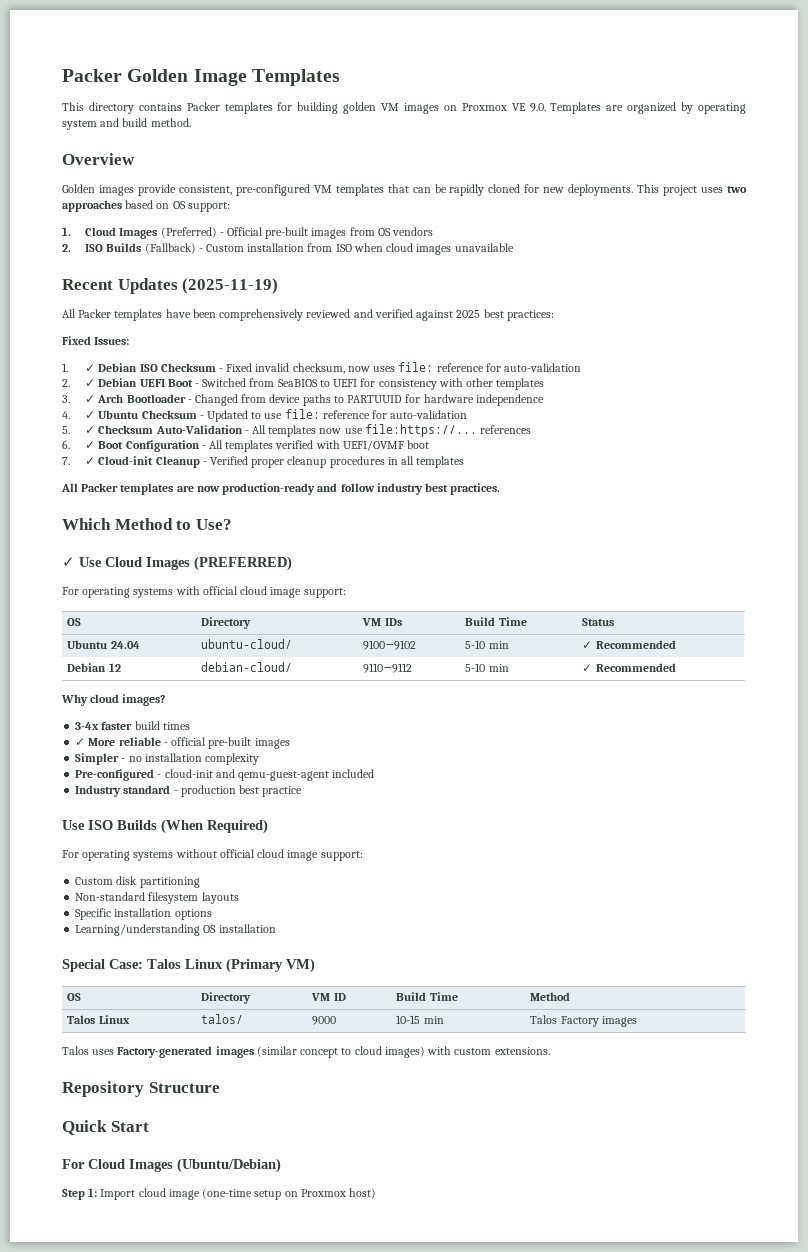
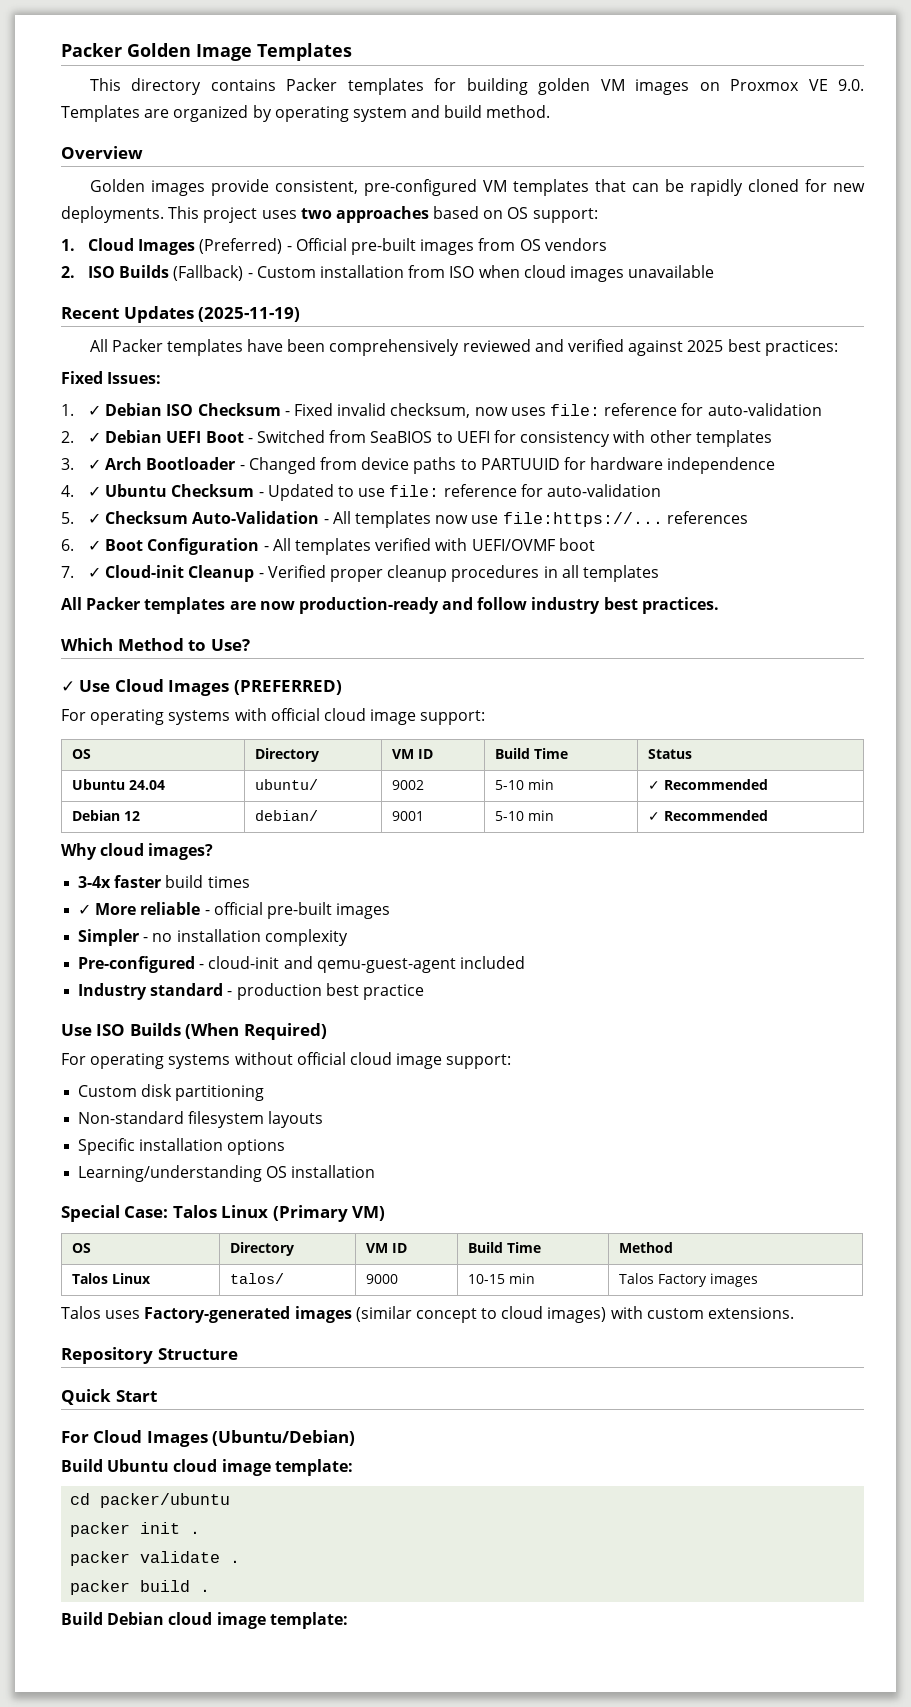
[384,618,402,626] IDs -> [418,749,434,759] ID
[201,639,293,649] [363,640,417,650] ubuntu-cloud/ | 9100→9102 -> [255,779,319,790] [392,780,425,790] ubuntu/ | 9002
[201,662,293,672] [363,663,413,673] debian-cloud/ | 9110→9112 -> [255,810,319,821] [392,811,425,821] debian/ | 9001
[62,1188,377,1200] Step 1: Import cloud image (one-time setup on Proxmox host) -> [61,1459,353,1476] [70,1493,231,1508] [70,1522,201,1537] [70,1551,241,1566] [70,1580,211,1595] [61,1612,348,1629] Build Ubuntu cloud image template: // cd packer/ubuntu // packer init . // packer validate . // packer build . // Build Debian cloud image template:

